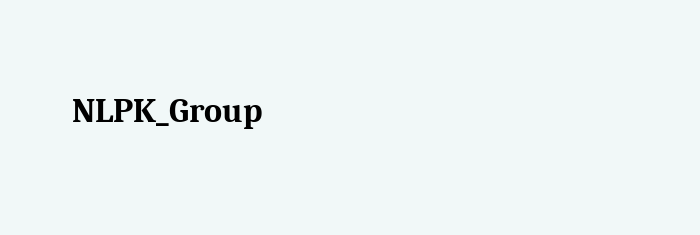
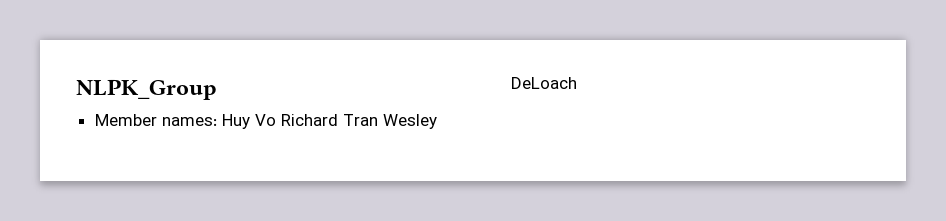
(262, 114) none -> [94,114,437,129] [510,77,577,89] // Member names: Huy Vo Richard Tran Wesley DeLoach

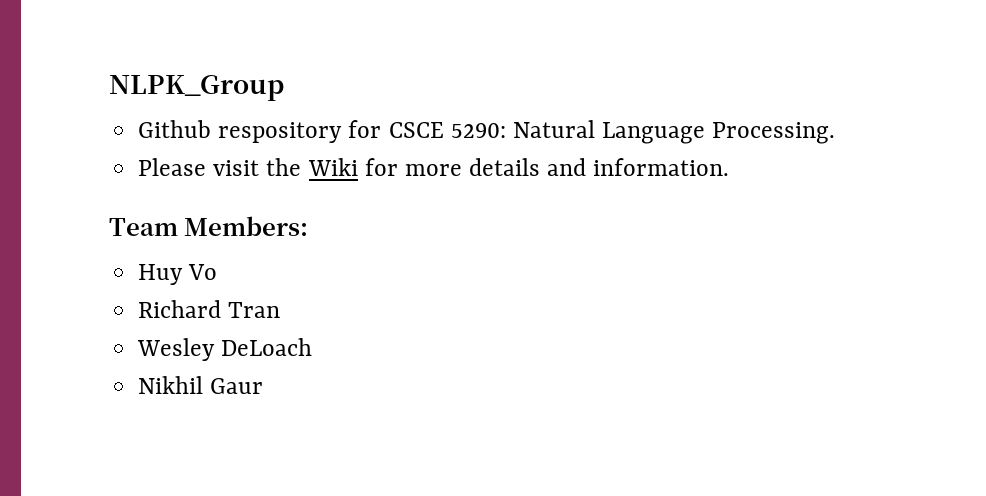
[94,114,217,126] Member names: -> [138,120,836,144] [138,158,730,176] [109,216,309,236] Github respository for CSCE 5290: Natural Language Processing. // Please visit the Wiki for more details and information. // Team Members: //
(276, 120) none -> (218, 272) //
(378, 120) none -> (281, 310) //
(577, 83) none -> [138,376,264,394] // Nikhil Gaur

